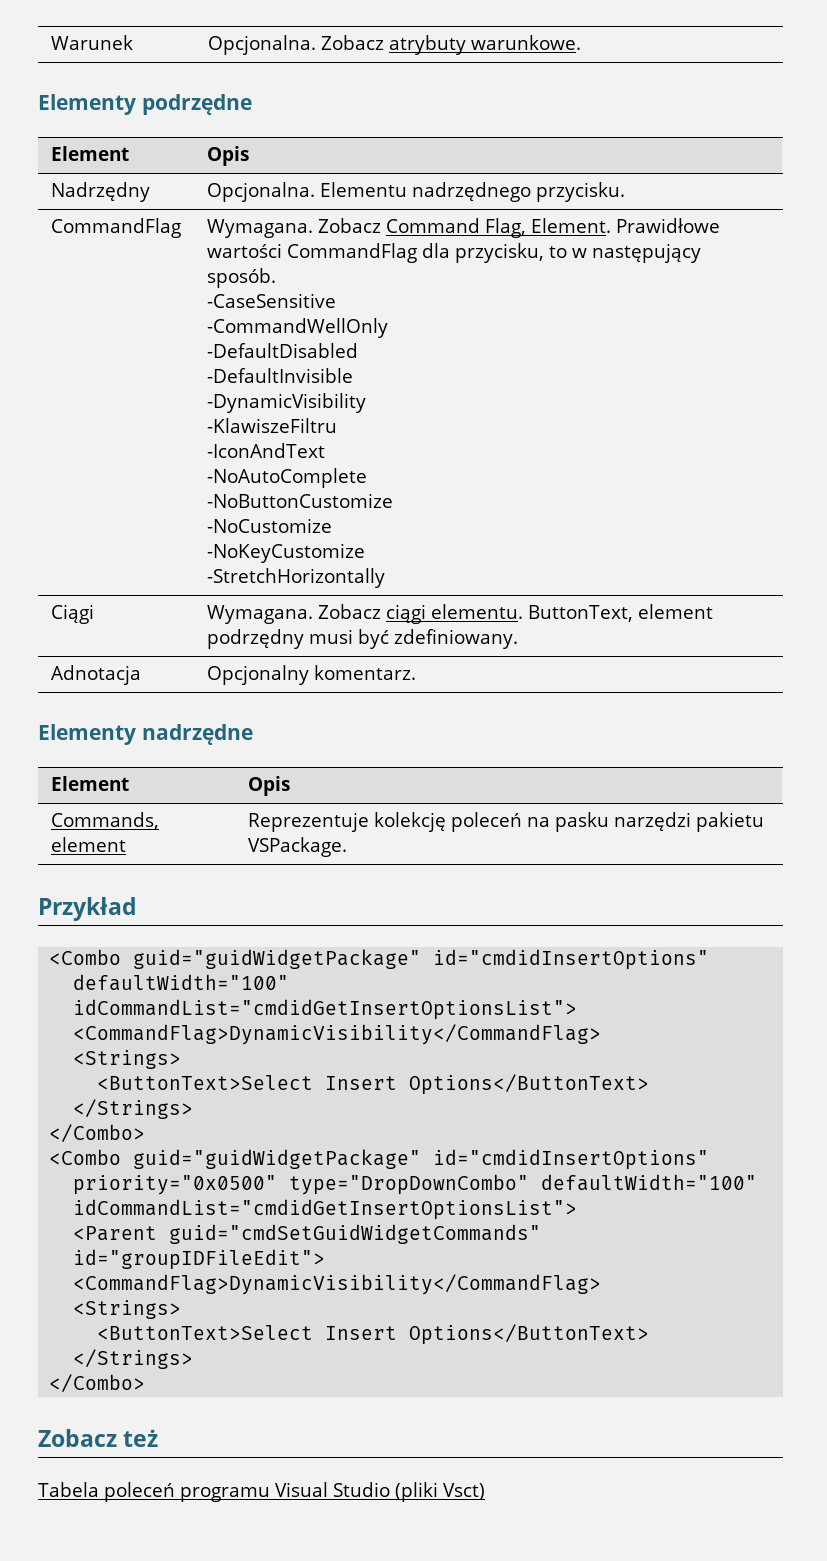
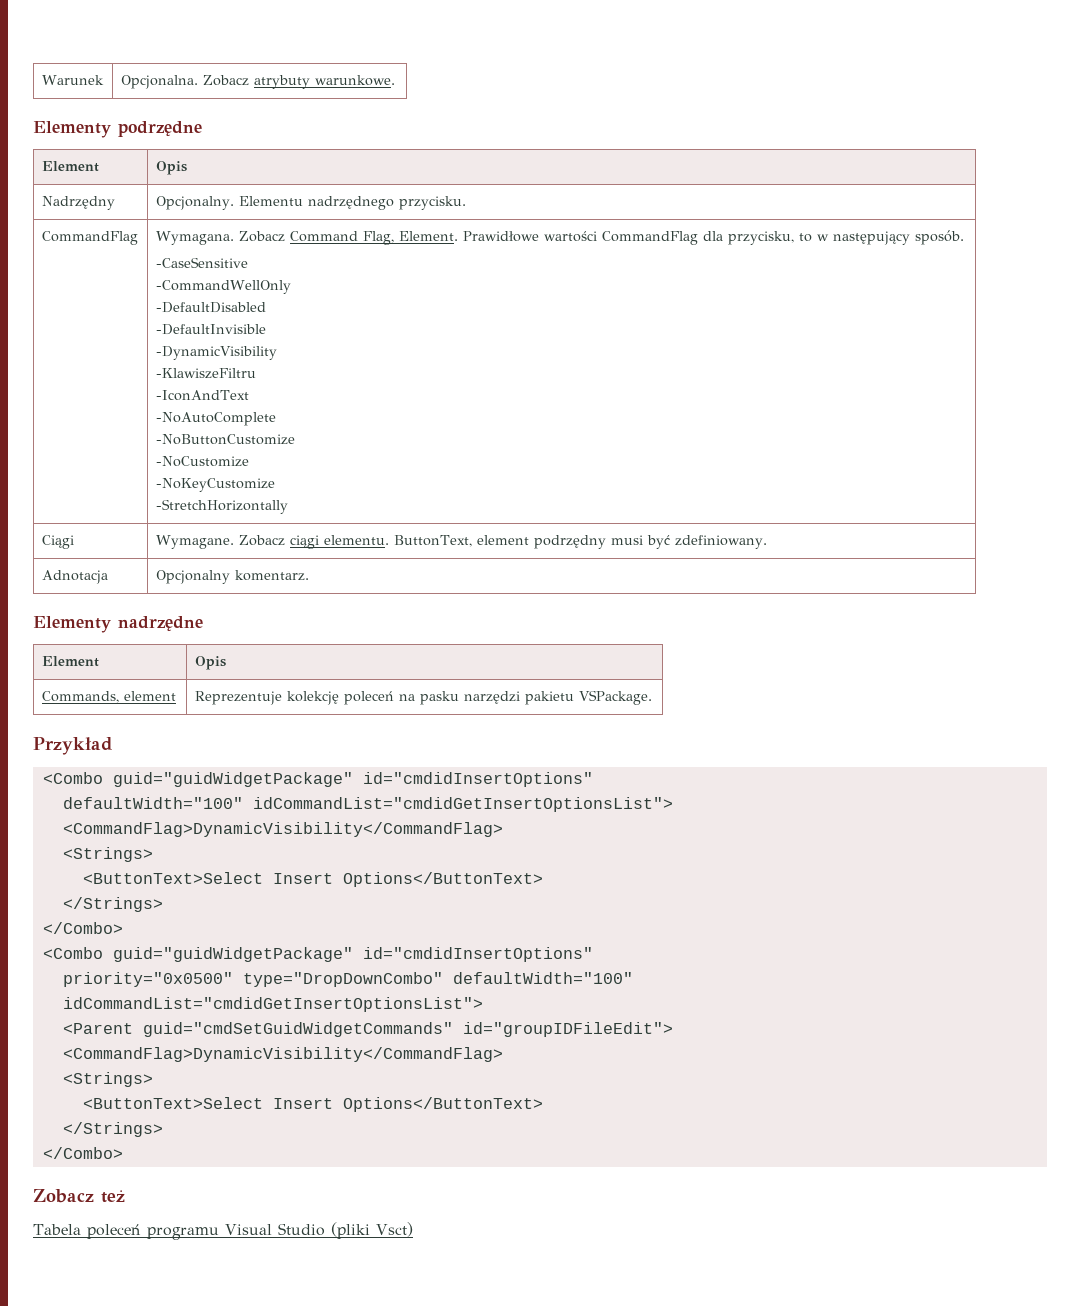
[206,182,315,202] Opcjonalna. -> [155,196,234,210] Opcjonalny.
[206,605,313,624] Wymagana. -> [155,535,234,549] Wymagane.

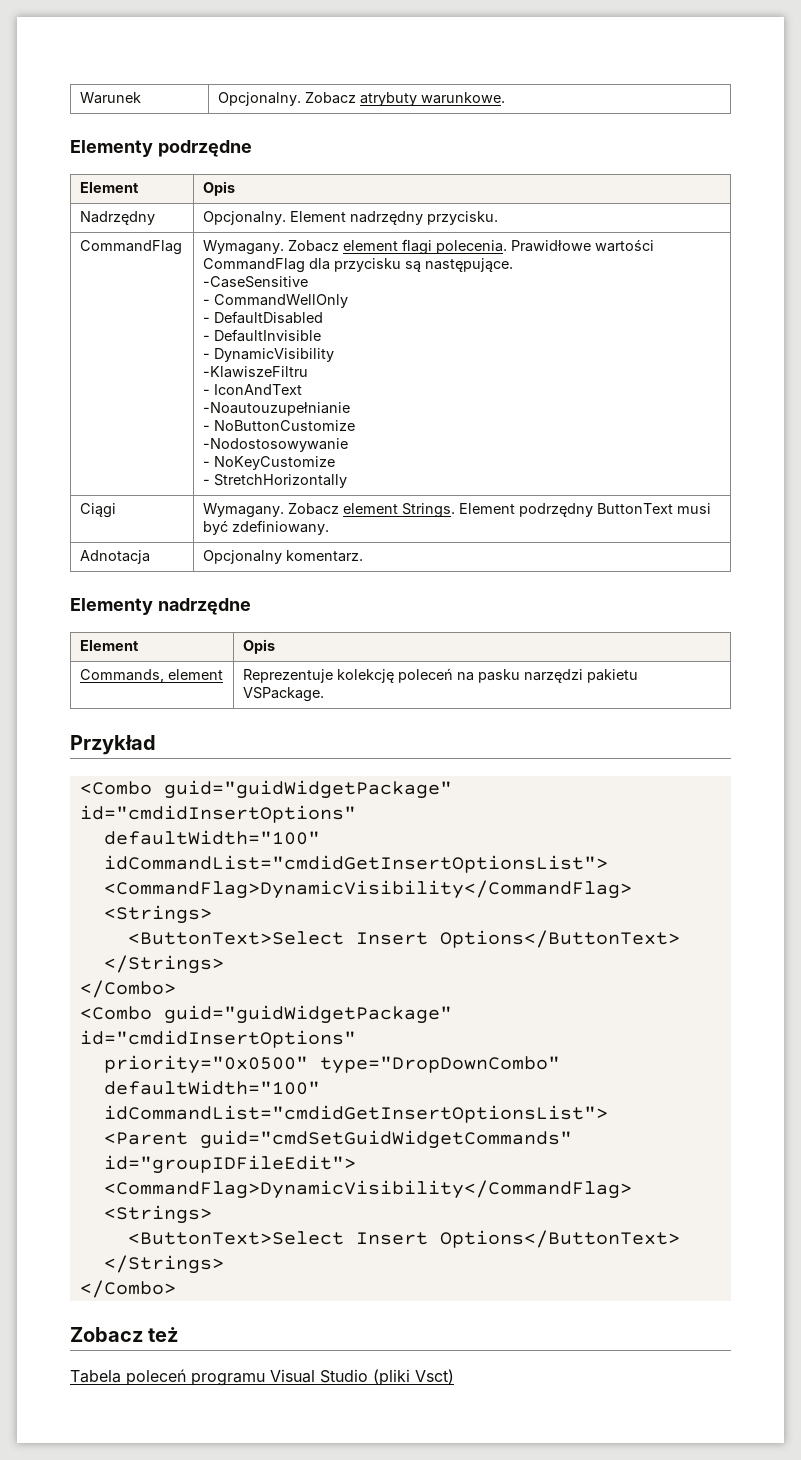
[120,75,198,89] Opcjonalna. -> [218,92,302,106] Opcjonalny.
[238,196,394,210] Elementu nadrzędnego -> [290,211,424,225] Element nadrzędny
[155,230,964,245] [155,257,248,268] [155,280,291,294] [155,302,266,313] [155,324,266,335] [155,346,277,360] [155,368,256,379] [155,390,249,401] [155,412,276,426] [155,434,295,445] [155,456,249,467] [155,478,275,492] [155,499,288,514] [41,535,74,549] [155,535,606,549] Wymagana. Zobacz Command Flag, Element. Prawidłowe wartości CommandFlag dla przycisku, to w następujący sposób. // -CaseSensitive // -CommandWellOnly // -DefaultDisabled // -DefaultInvisible // -DynamicVisibility // -KlawiszeFiltru // -IconAndText // -NoAutoComplete // -NoButtonCustomize // -NoCustomize // -NoKeyCustomize // -StretchHorizontally // Ciągi | Wymagane. Zobacz ciągi elementu. ButtonText, element podrzędny -> [203,239,655,255] [203,258,514,273] [203,276,309,288] [203,294,349,308] [203,311,324,324] [203,329,322,342] [203,348,335,362] [203,366,309,378] [203,384,303,395] [203,402,351,416] [203,420,356,431] [203,438,349,452] [203,456,336,470] [203,474,348,488] [80,503,117,518] [203,503,674,518] Wymagany. Zobacz element flagi polecenia. Prawidłowe wartości CommandFlag dla przycisku są następujące. // -CaseSensitive // - CommandWellOnly // - DefaultDisabled // - DefaultInvisible // - DynamicVisibility // -KlawiszeFiltru // - IconAndText // -Noautouzupełnianie // - NoButtonCustomize // -Nodostosowywanie // - NoKeyCustomize // - StretchHorizontally // Ciągi | Wymagany. Zobacz element Strings. Element podrzędny ButtonText

